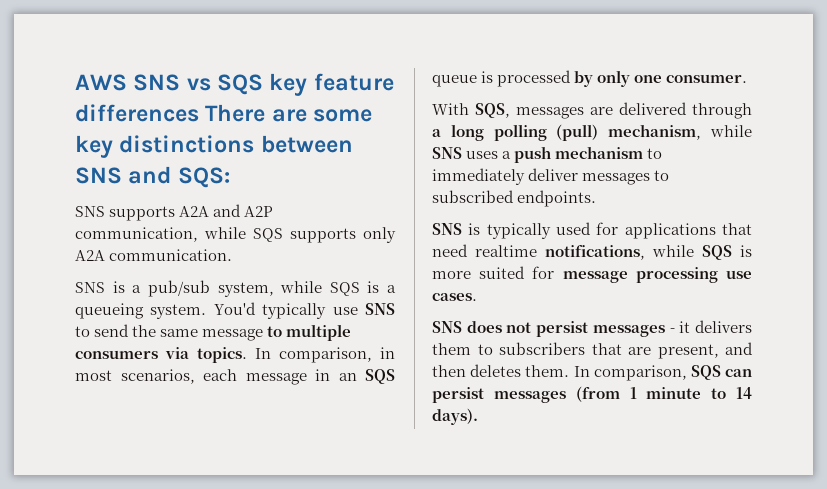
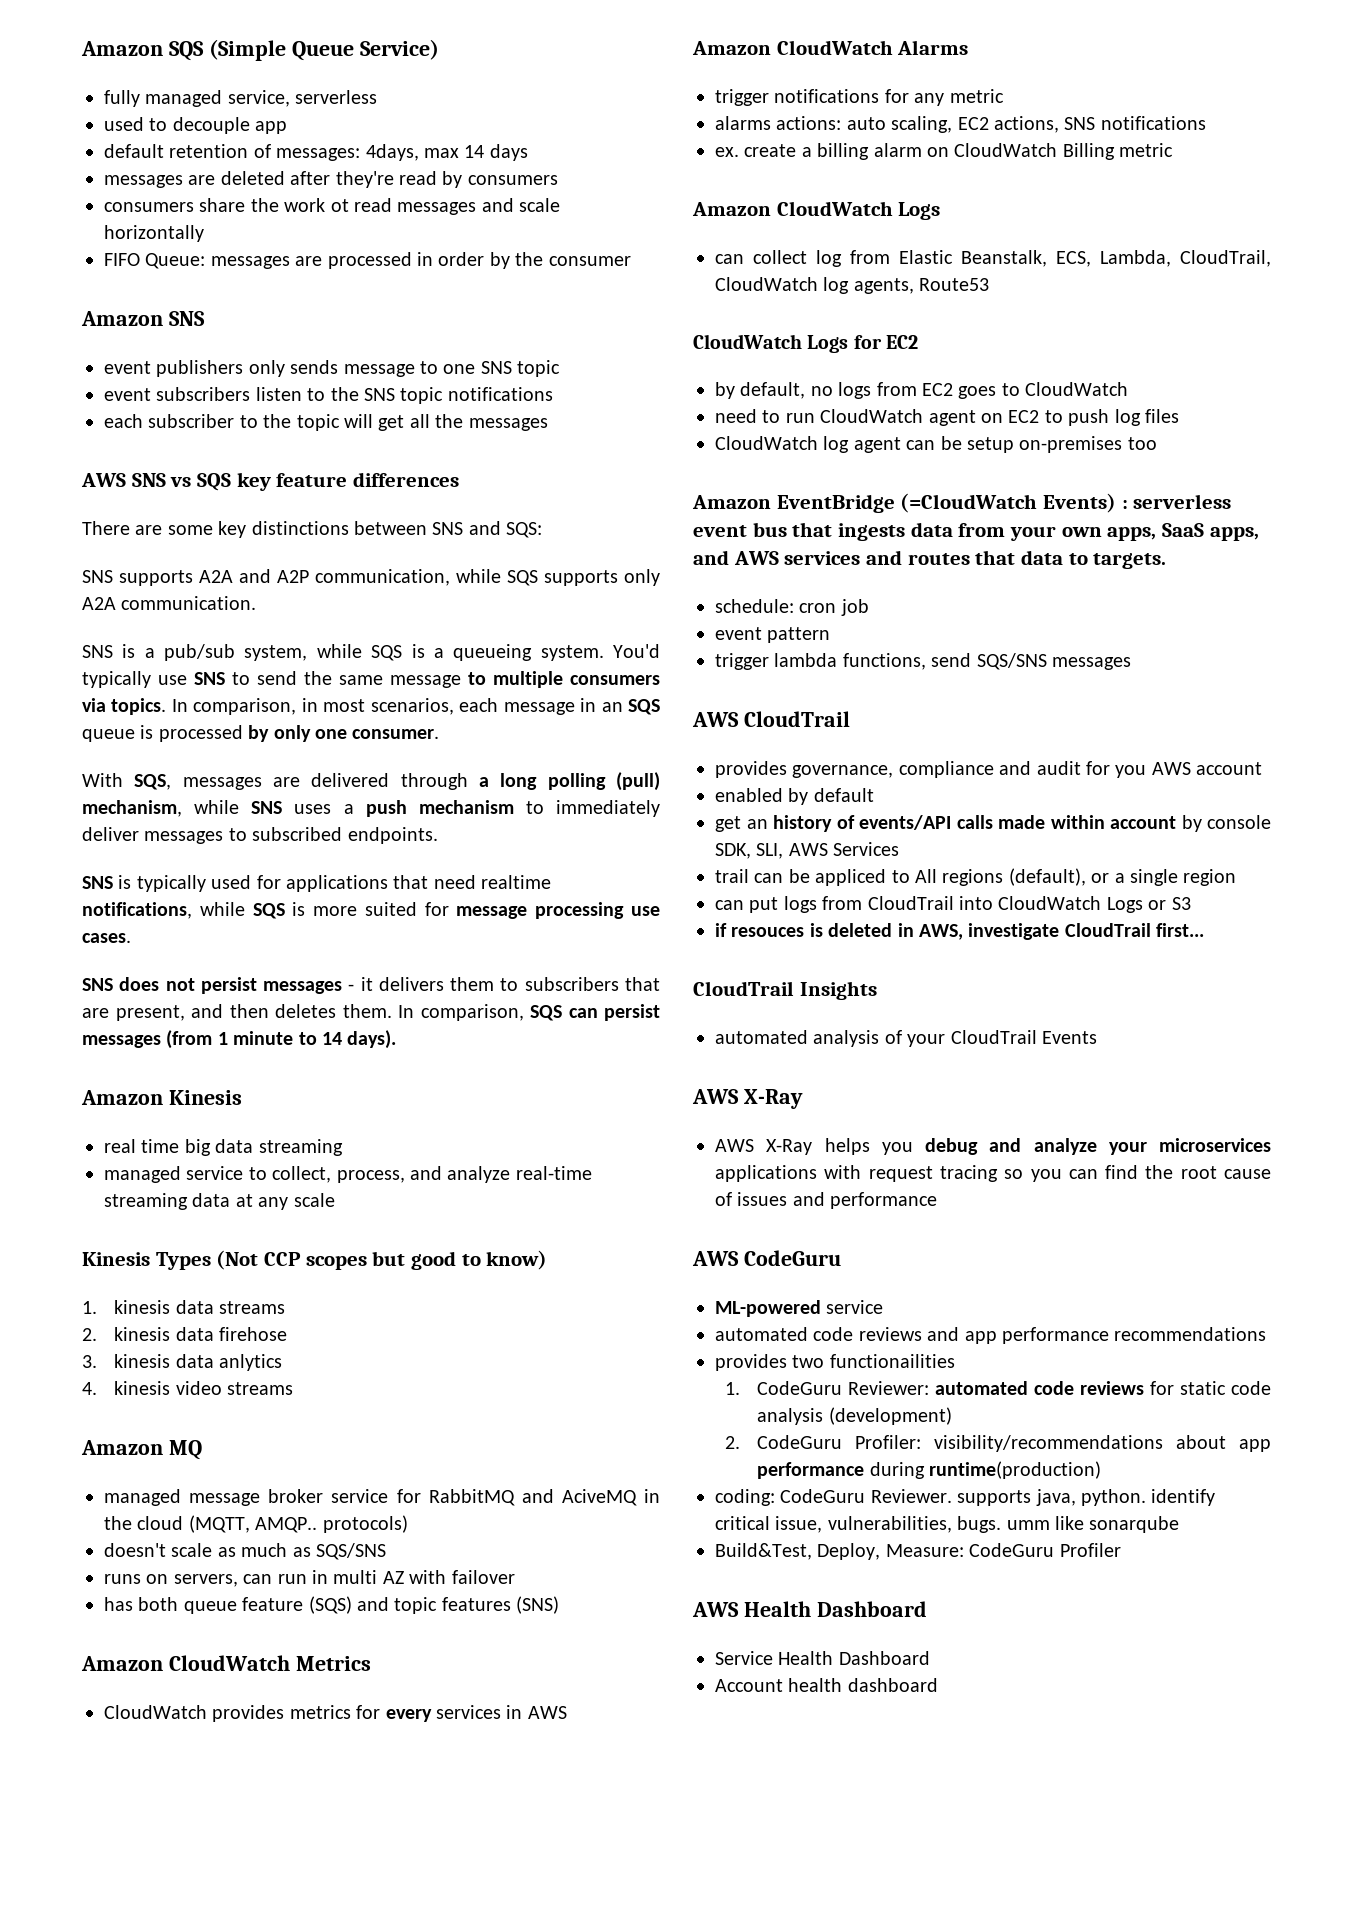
(75, 82) none -> [81,39,439,61] [104,90,378,107] [104,117,288,134] [104,144,528,161] [104,171,558,188] [104,198,561,215] [104,225,204,242] [104,252,631,269] [81,311,205,326] [104,360,561,377] [104,387,553,404] [104,414,548,431] Amazon SQS (Simple Queue Service) // fully managed service, serverless // used to decouple app // default retention of messages: 4days, max 14 days // messages are deleted after they're read by consumers // consumers share the work ot read messages and scale horizontally // FIFO Queue: messages are processed in order by the consumer // Amazon SNS // event publishers only sends message to one SNS topic // event subscribers listen to the SNS topic notifications // each subscriber to the topic will get all the messages //
(199, 113) none -> (460, 479) //
(478, 416) none -> [81,1090,242,1105] [104,1139,343,1156] [104,1166,592,1183] [104,1193,335,1210] [82,1250,548,1270] [82,1300,285,1314] [82,1327,287,1341] [82,1354,282,1371] [82,1381,293,1395] [81,1440,202,1460] [104,1489,660,1506] [104,1515,408,1533] [104,1543,386,1560] [104,1570,515,1587] [104,1596,560,1614] [81,1655,371,1671] [104,1705,567,1722] [692,40,969,55] [715,89,1004,106] [715,116,1206,133] [715,143,1174,160] [692,201,941,220] [715,250,1271,267] [715,277,990,294] [693,334,919,353] [715,382,1129,399] [715,409,1179,426] [715,436,1157,453] [692,493,1232,513] [693,522,1259,541] [693,550,1167,569] [715,599,869,616] [715,627,831,643] [715,653,1131,670] [692,711,850,727] [715,761,1263,778] [715,788,874,805] [715,815,1271,832] [715,842,900,859] [715,868,1237,886] [715,896,1191,913] [715,923,1205,940] [693,981,877,1000] [715,1030,1097,1047] [692,1089,803,1109] [715,1138,1271,1155] [715,1165,1271,1182] [715,1192,938,1209] [692,1250,841,1266] [715,1300,884,1317] [715,1327,1267,1344] [715,1354,955,1371] [725,1381,1271,1395] [757,1407,952,1425] [725,1435,1271,1452] [757,1461,1102,1479] [715,1489,1216,1506] [715,1516,1180,1533] [715,1543,1121,1560] [692,1601,927,1617] [715,1651,930,1665] [715,1678,938,1692] // Amazon Kinesis // real time big data streaming // managed service to collect, process, and analyze real-time streaming data at any scale // Kinesis Types (Not CCP scopes but good to know) // 1. kinesis data streams // 2. kinesis data firehose // 3. kinesis data anlytics // 4. kinesis video streams // Amazon MQ // managed message broker service for RabbitMQ and AciveMQ in the cloud (MQTT, AMQP.. protocols) // doesn't scale as much as SQS/SNS // runs on servers, can run in multi AZ with failover // has both queue feature (SQS) and topic features (SNS) // Amazon CloudWatch Metrics // CloudWatch provides metrics for every services in AWS // Amazon CloudWatch Alarms // trigger notifications for any metric // alarms actions: auto scaling, EC2 actions, SNS notifications // ex. create a billing alarm on CloudWatch Billing metric // Amazon CloudWatch Logs // can collect log from Elastic Beanstalk, ECS, Lambda, CloudTrail, CloudWatch log agents, Route53 // CloudWatch Logs for EC2 // by default, no logs from EC2 goes to CloudWatch // need to run CloudWatch agent on EC2 to push log files // CloudWatch log agent can be setup on-premises too // Amazon EventBridge (=CloudWatch Events) : serverless event bus that ingests data from your own apps, SaaS apps, and AWS services and routes that data to targets. // schedule: cron job // event pattern // trigger lambda functions, send SQS/SNS messages // AWS CloudTrail // provides governance, compliance and audit for you AWS account // enabled by default // get an history of events/API calls made within account by console SDK, SLI, AWS Services // trail can be appliced to All regions (default), or a single region // can put logs from CloudTrail into CloudWatch Logs or S3 // if resouces is deleted in AWS, investigate CloudTrail first... // CloudTrail Insights // automated analysis of your CloudTrail Events // AWS X-Ray // AWS X-Ray helps you debug and analyze your microservices applications with request tracing so you can find the root cause of issues and performance // AWS CodeGuru // ML-powered service // automated code reviews and app performance recommendations // provides two functionailities // 1. CodeGuru Reviewer: automated code reviews for static code analysis (development) // 2. CodeGuru Profiler: visibility/recommendations about app performance during runtime(production) // coding: CodeGuru Reviewer. supports java, python. identify critical issue, vulnerabilities, bugs. umm like sonarqube // Build&Test, Deploy, Measure: CodeGuru Profiler // AWS Health Dashboard // Service Health Dashboard // Account health dashboard

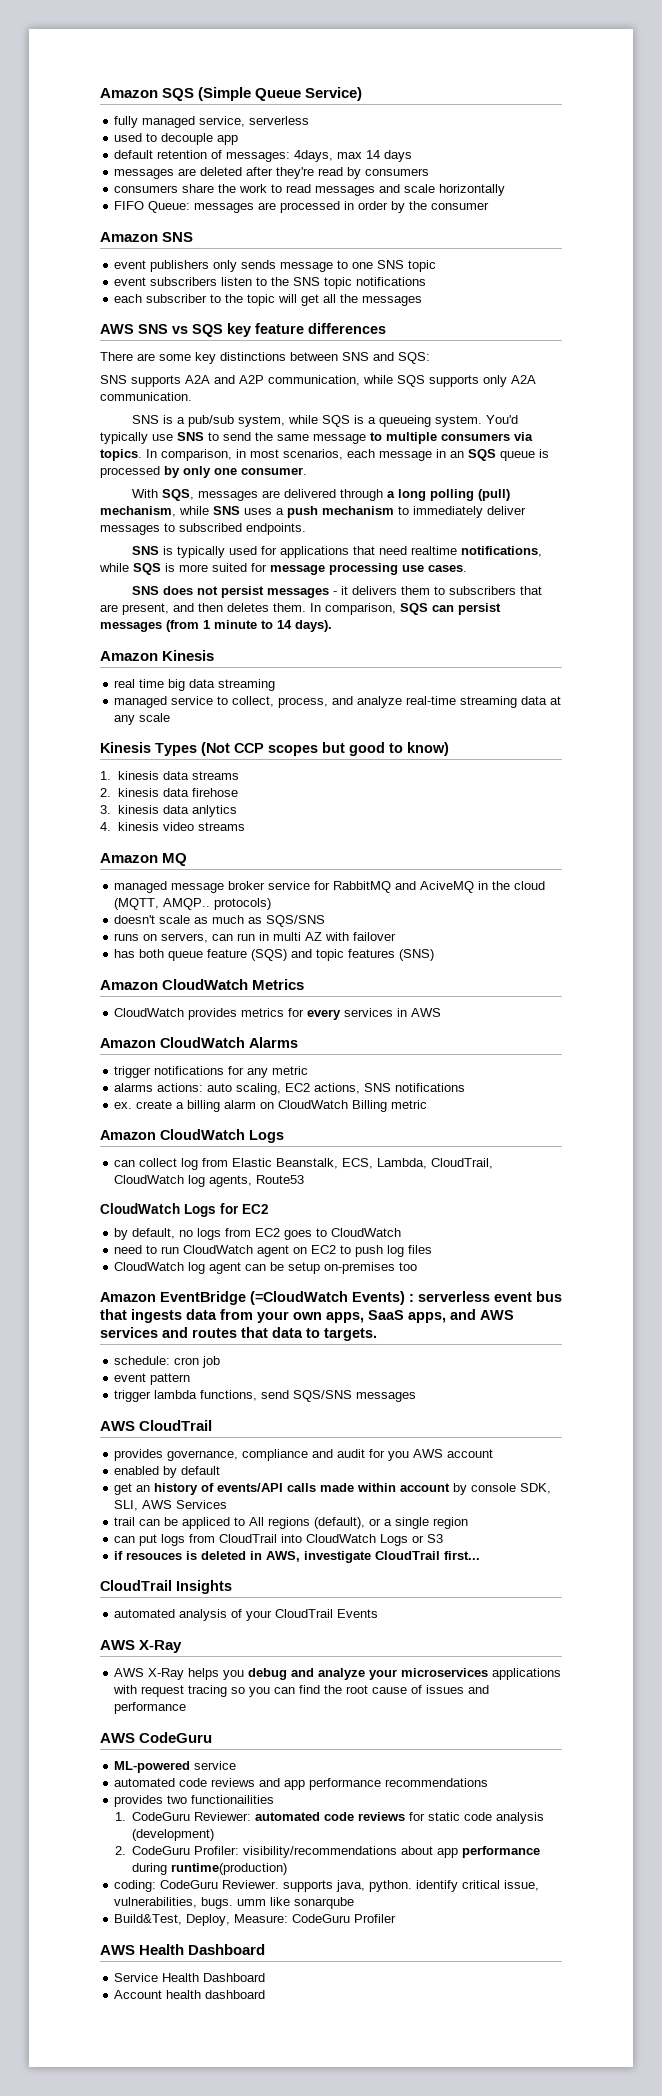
[330,199,349,212] ot -> [271,184,283,193] to

